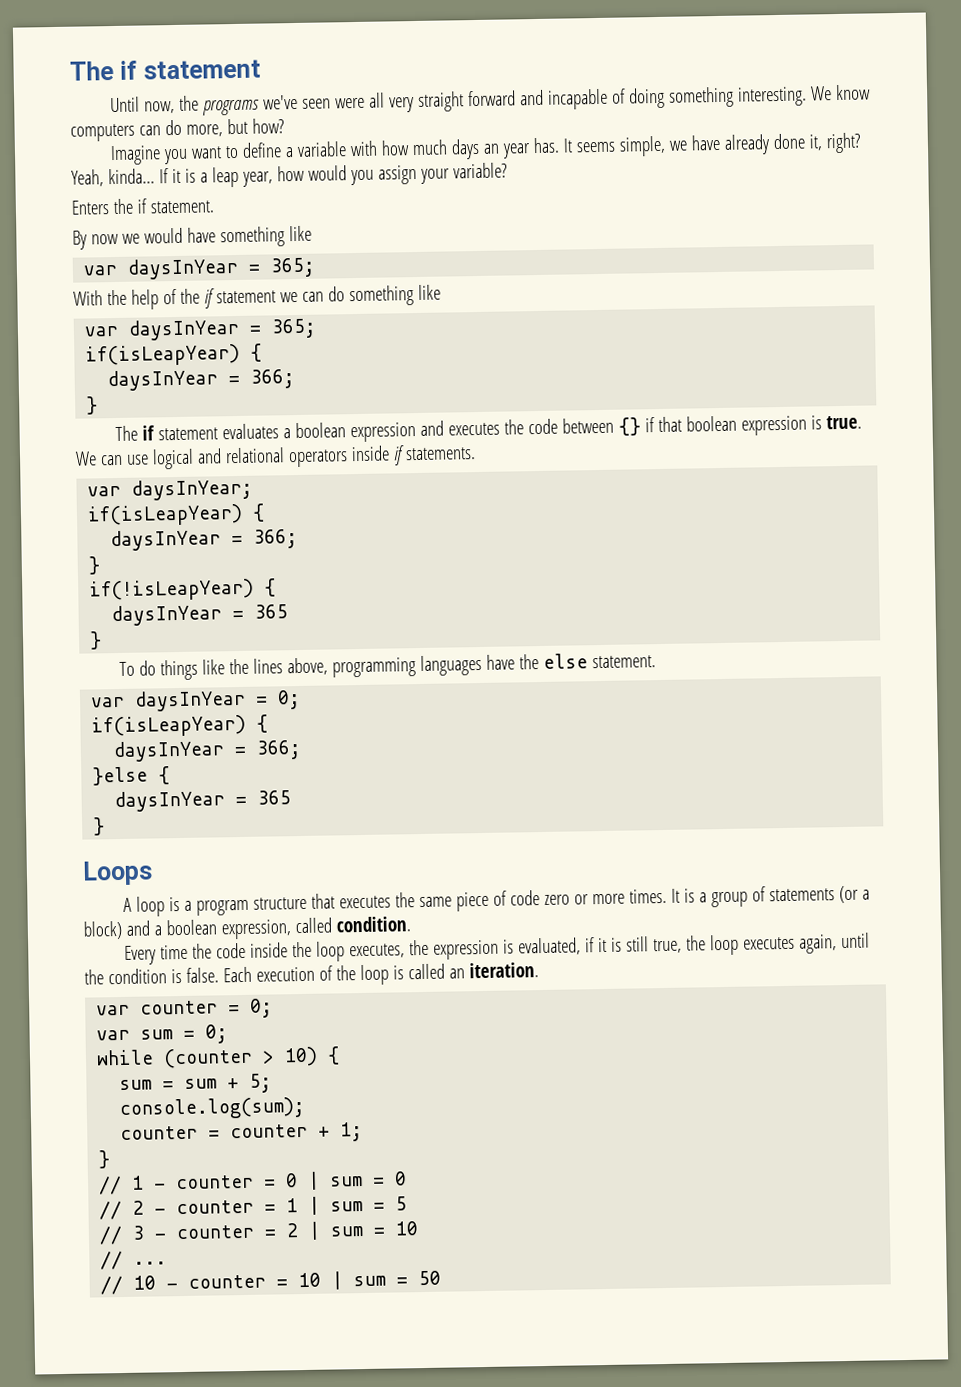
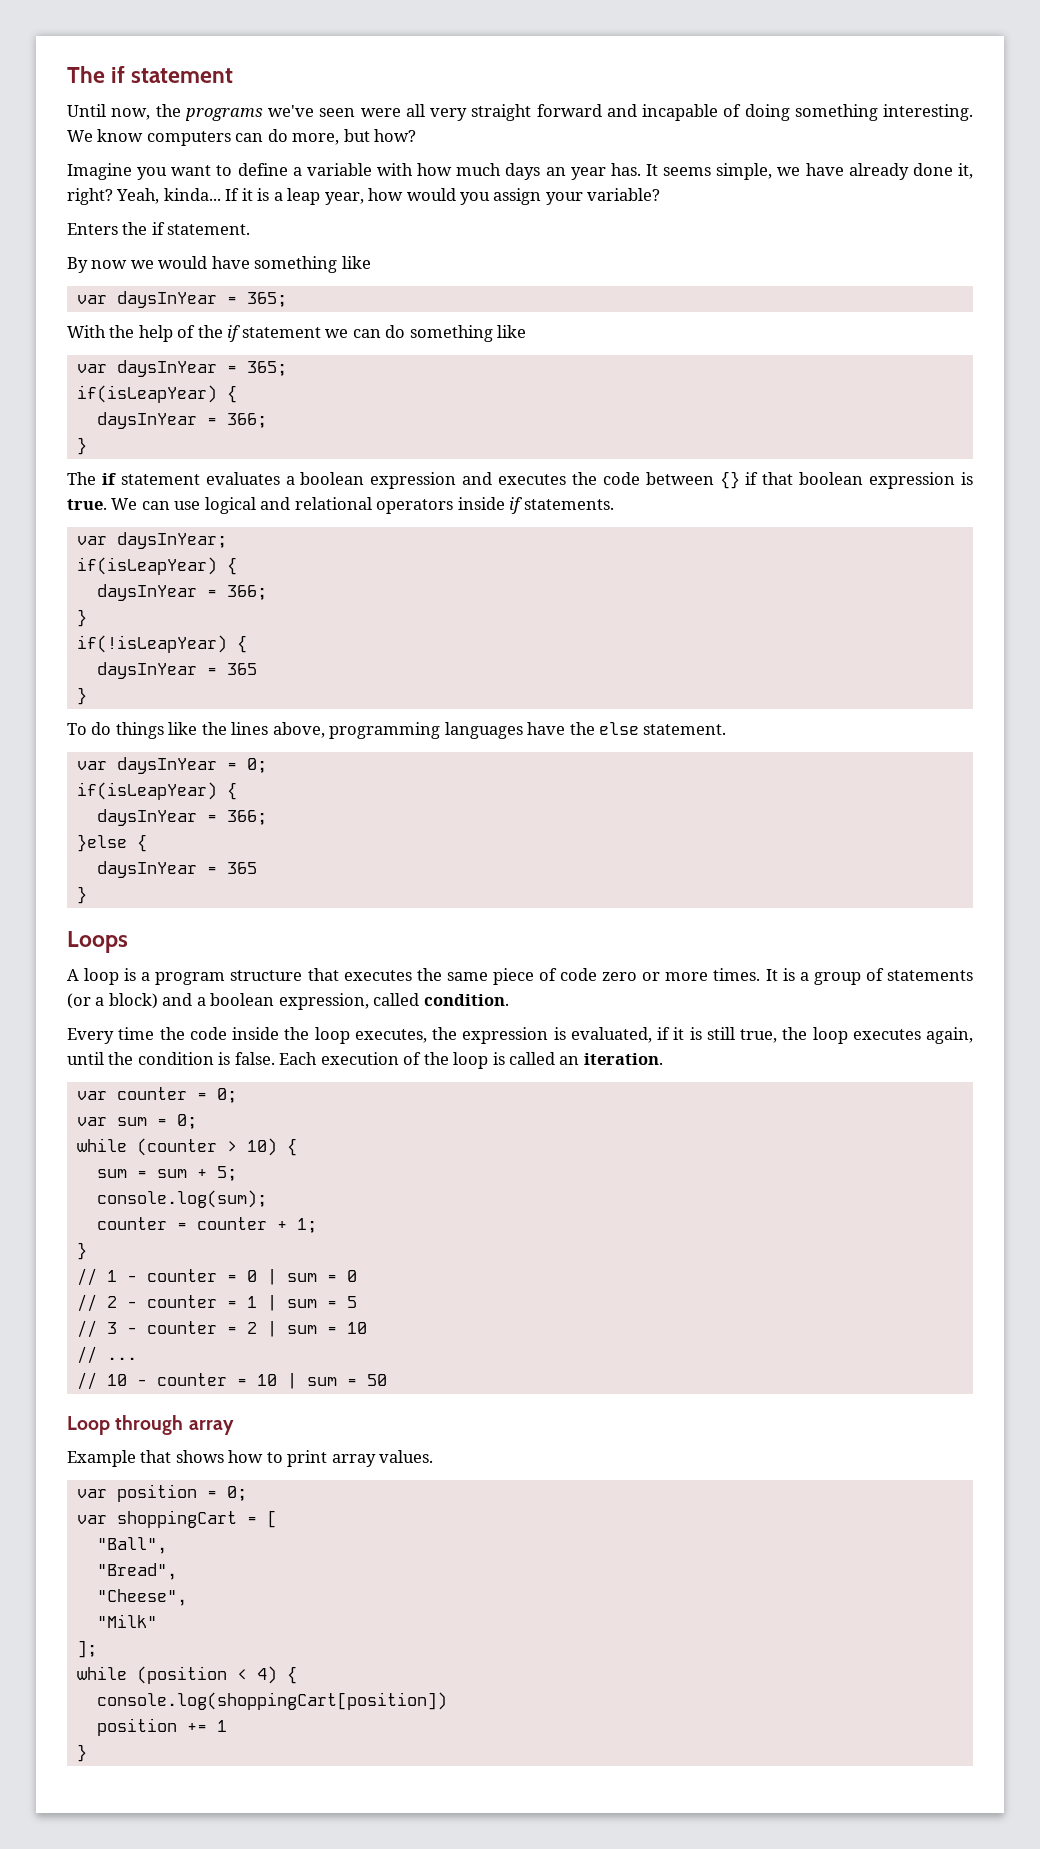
(442, 1278) none -> [67,1415,234,1435] [67,1450,434,1467] [76,1484,247,1502] [76,1510,277,1528] [96,1537,167,1554] [96,1563,177,1580] [96,1589,187,1606] [96,1614,157,1628] [76,1640,97,1658] [76,1666,297,1684] [96,1692,447,1710] [96,1718,227,1736] [76,1744,87,1762] // Loop through array // Example that shows how to print array values. // var position = 0; // var shoppingCart = [ // "Ball", // "Bread", // "Cheese", // "Milk" // ]; // while (position < 4) { // console.log(shoppingCart[position]) // position += 1 // }

